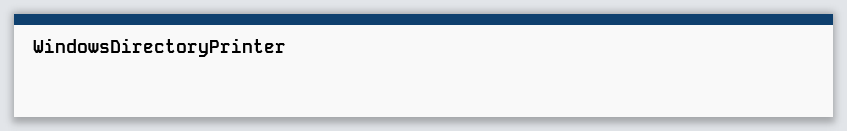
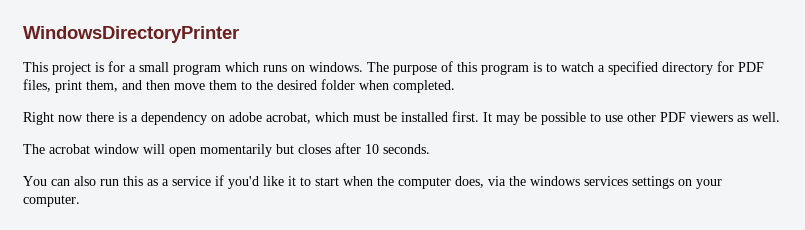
(286, 47) none -> [23,61,764,75] [23,79,455,93] [23,111,780,125] [23,143,430,157] [23,175,722,189] [23,195,80,207] // This project is for a small program which runs on windows. The purpose of this program is to watch a specified directory for PDF files, print them, and then move them to the desired folder when completed. // Right now there is a dependency on adobe acrobat, which must be installed first. It may be possible to use other PDF viewers as well. // The acrobat window will open momentarily but closes after 10 seconds. // You can also run this as a service if you'd like it to start when the computer does, via the windows services settings on your computer.

